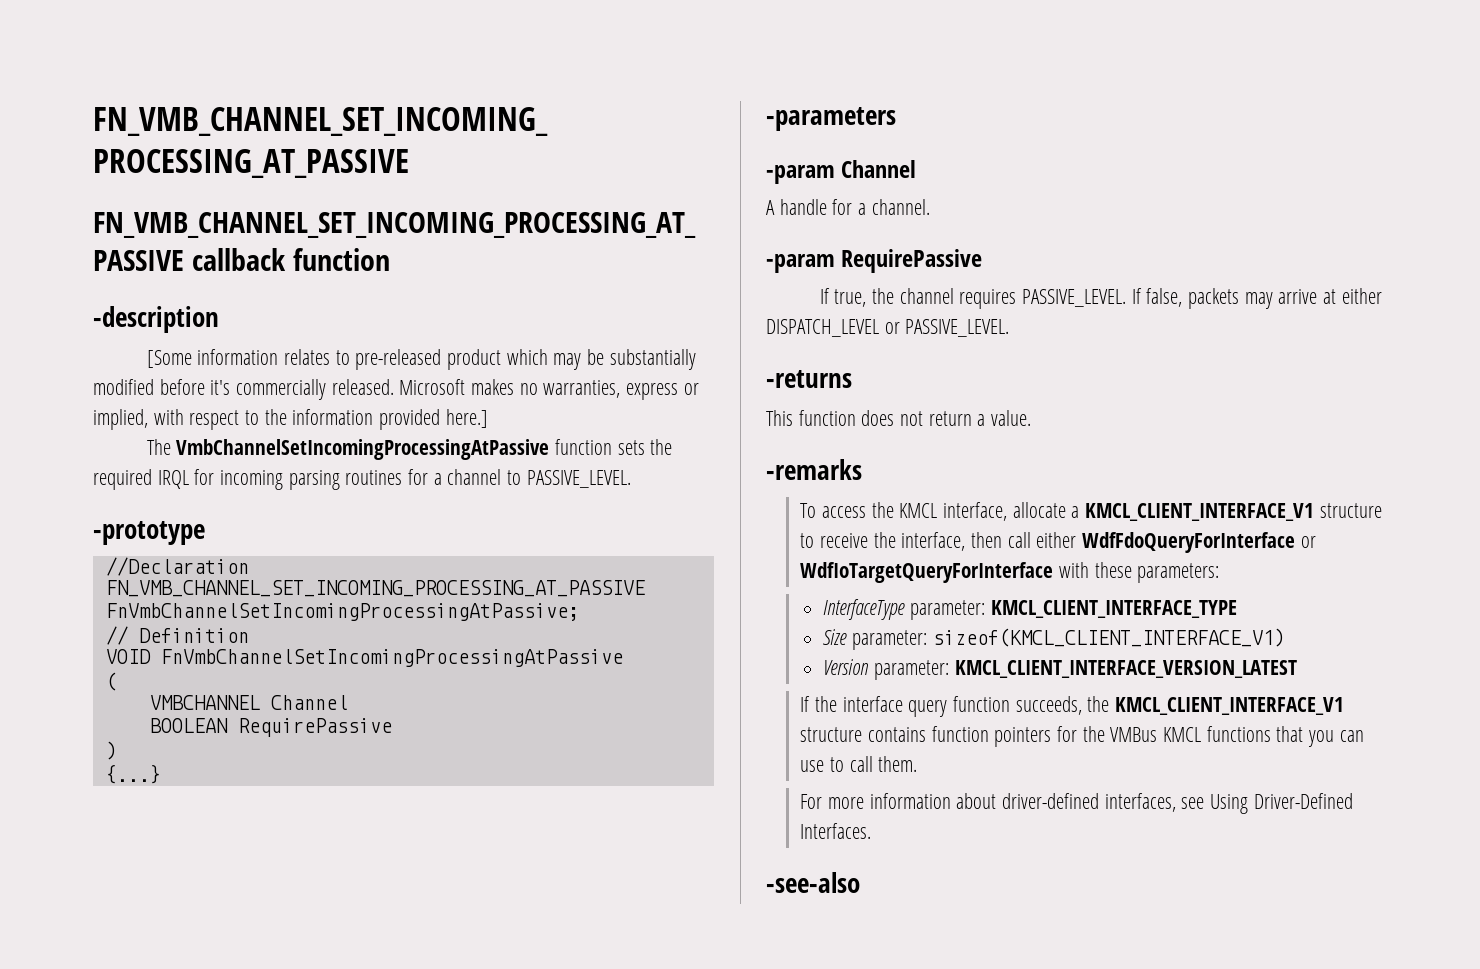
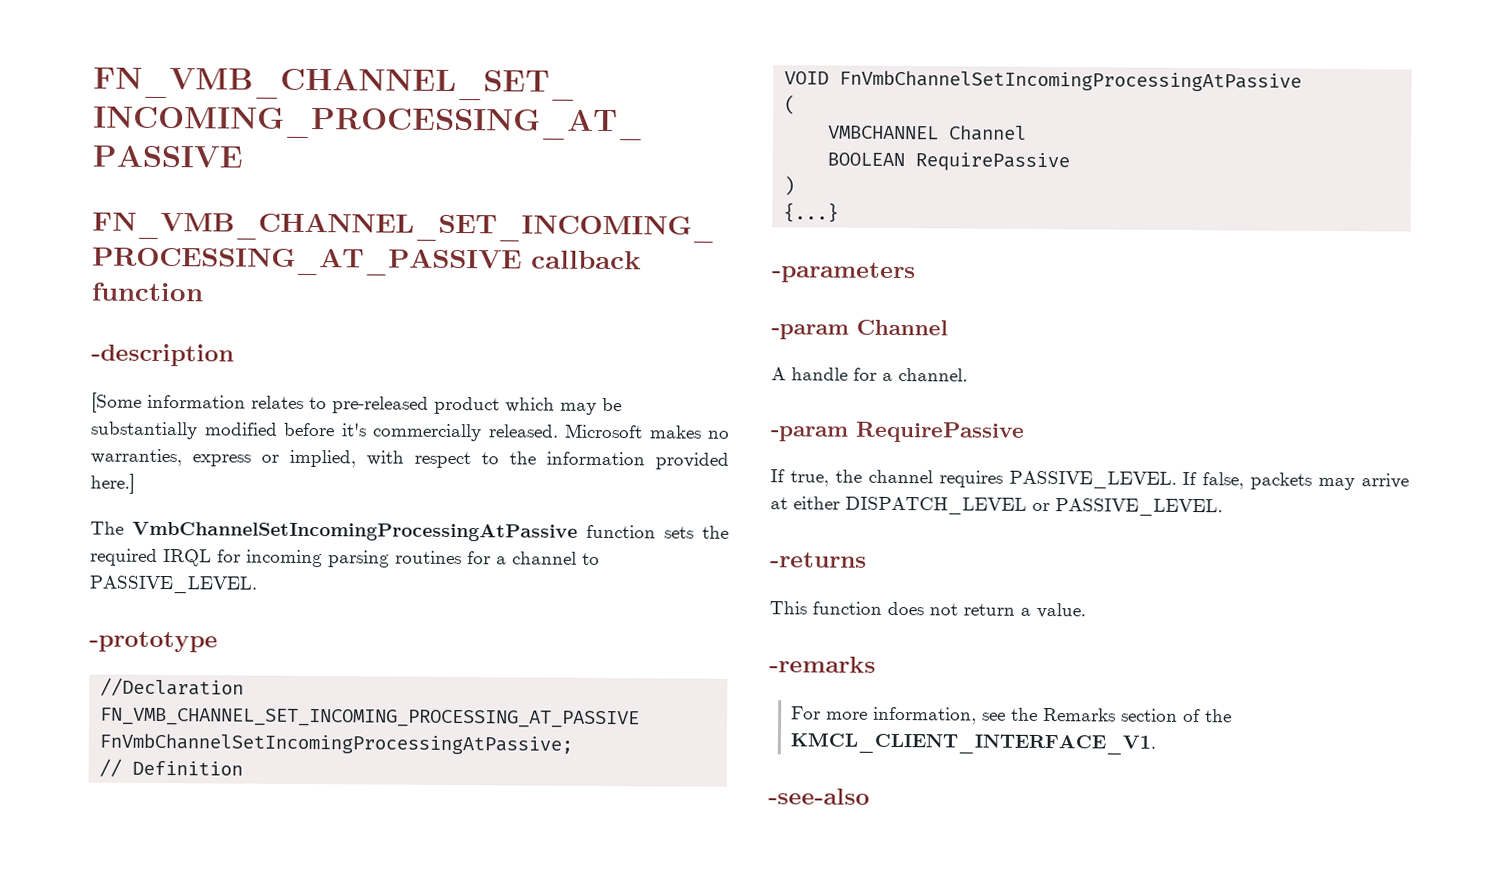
[800,502,1382,521] [800,532,1316,553] [800,562,1220,583] [823,599,1237,620] [823,628,1285,650] [823,659,1297,680] [800,696,1344,717] [800,726,1364,747] [800,756,918,772] [800,793,1353,814] [800,823,872,839] To access the KMCL interface, allocate a KMCL_CLIENT_INTERFACE_V1 structure to receive the interface, then call either WdfFdoQueryForInterface or WdfIoTargetQueryForInterface with these parameters: // InterfaceType parameter: KMCL_CLIENT_INTERFACE_TYPE // Size parameter: sizeof(KMCL_CLIENT_INTERFACE_V1) // Version parameter: KMCL_CLIENT_INTERFACE_VERSION_LATEST // If the interface query function succeeds, the KMCL_CLIENT_INTERFACE_V1 structure contains function pointers for the VMBus KMCL functions that you can use to call them. // For more information about driver-defined interfaces, see Using Driver-Defined Interfaces. -> [791,706,1233,725] [790,732,1157,755] For more information, see the Remarks section of the KMCL_CLIENT_INTERFACE_V1.

